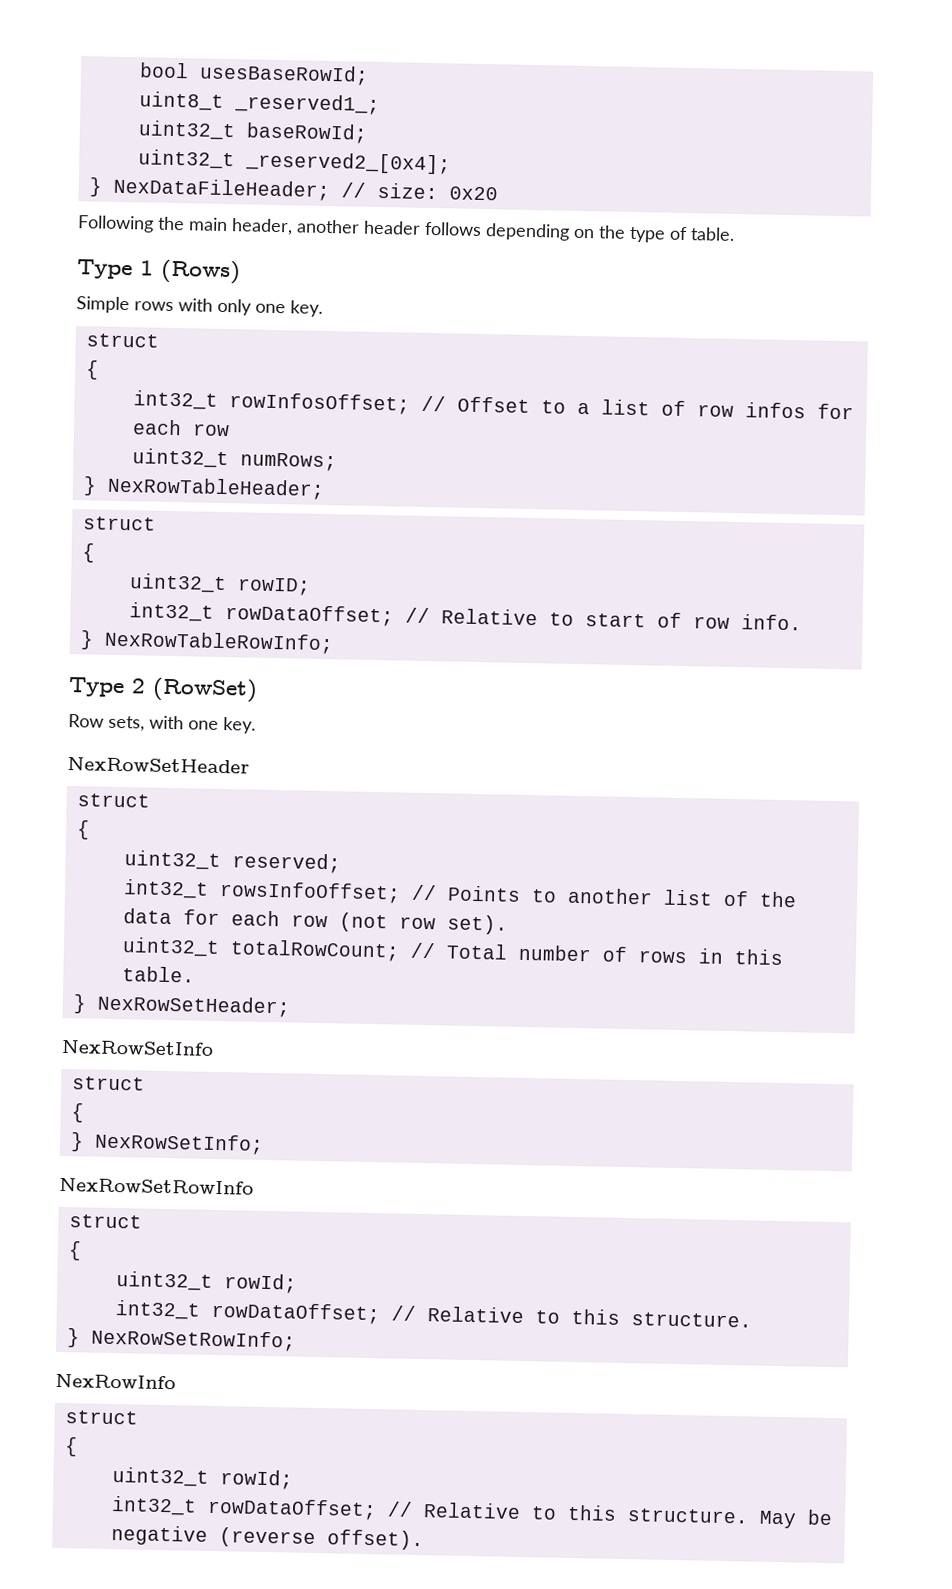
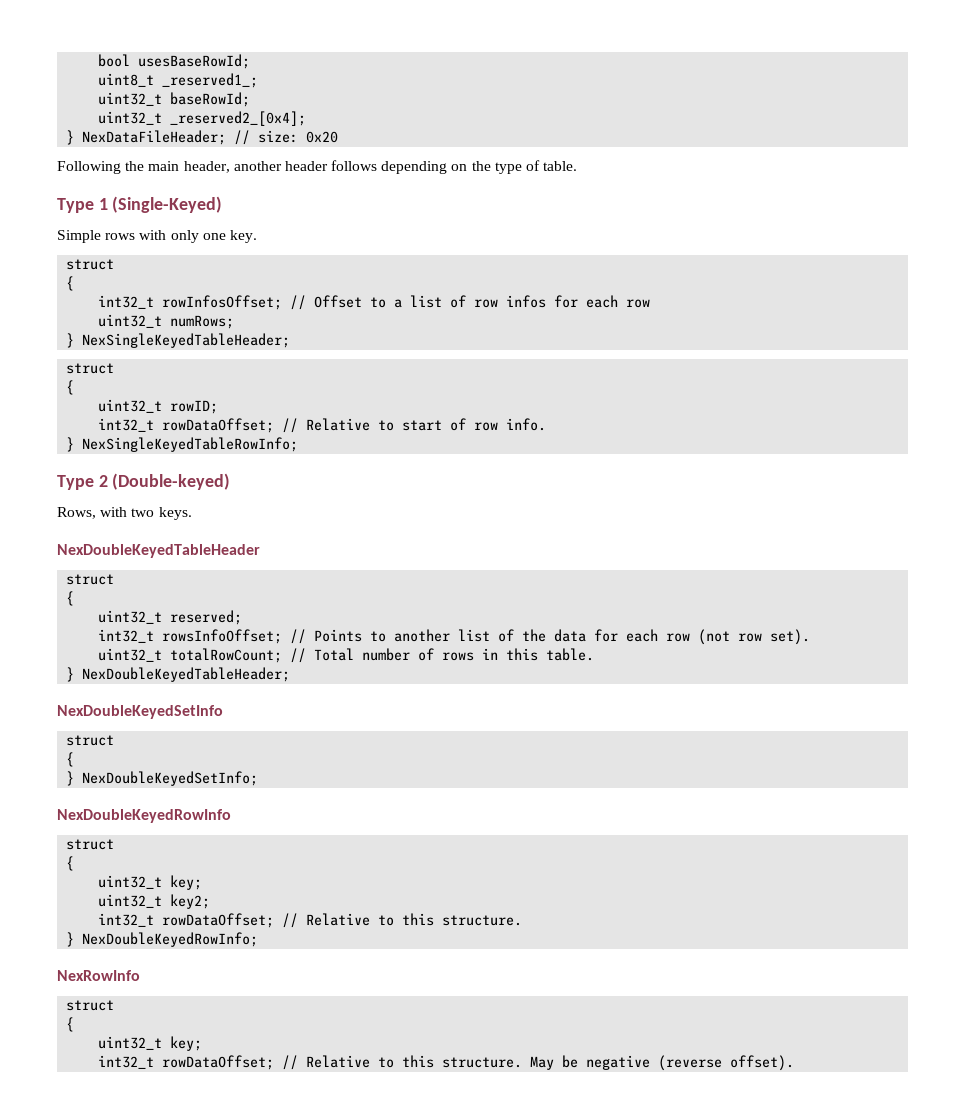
[160,259,241,285] (Rows) -> [112,196,223,213] (Single-Keyed)
[106,476,325,500] NexRowTableHeader; -> [82,333,291,348] NexSingleKeyedTableHeader;
[103,630,334,655] NexRowTableRowInfo; -> [82,437,299,452] NexSingleKeyedTableRowInfo;
[152,677,258,703] [68,714,256,734] [67,757,250,774] (RowSet) // Row sets, with one key. // NexRowSetHeader -> [112,473,231,490] [57,507,192,520] [57,544,260,558] (Double-keyed) // Rows, with two keys. // NexDoubleKeyedTableHeader
[96,994,290,1018] [61,1039,214,1056] NexRowSetHeader; // NexRowSetInfo -> [82,667,291,682] [57,705,223,719] NexDoubleKeyedTableHeader; // NexDoubleKeyedSetInfo
[93,1132,264,1155] [59,1177,254,1195] [68,1214,142,1229] [67,1241,82,1261] [115,1271,297,1294] NexRowSetInfo; // NexRowSetRowInfo // struct // { // uint32_t rowId; -> [82,771,259,786] [57,809,231,823] [66,839,115,850] [66,856,75,871] [98,875,203,890] [98,894,211,909] NexDoubleKeyedSetInfo; // NexDoubleKeyedRowInfo // struct // { // uint32_t key; // uint32_t key2;
[90,1328,296,1352] NexRowSetRowInfo; -> [82,932,259,947] NexDoubleKeyedRowInfo;
[219,1469,293,1490] rowId; -> [170,1036,203,1051] key;

